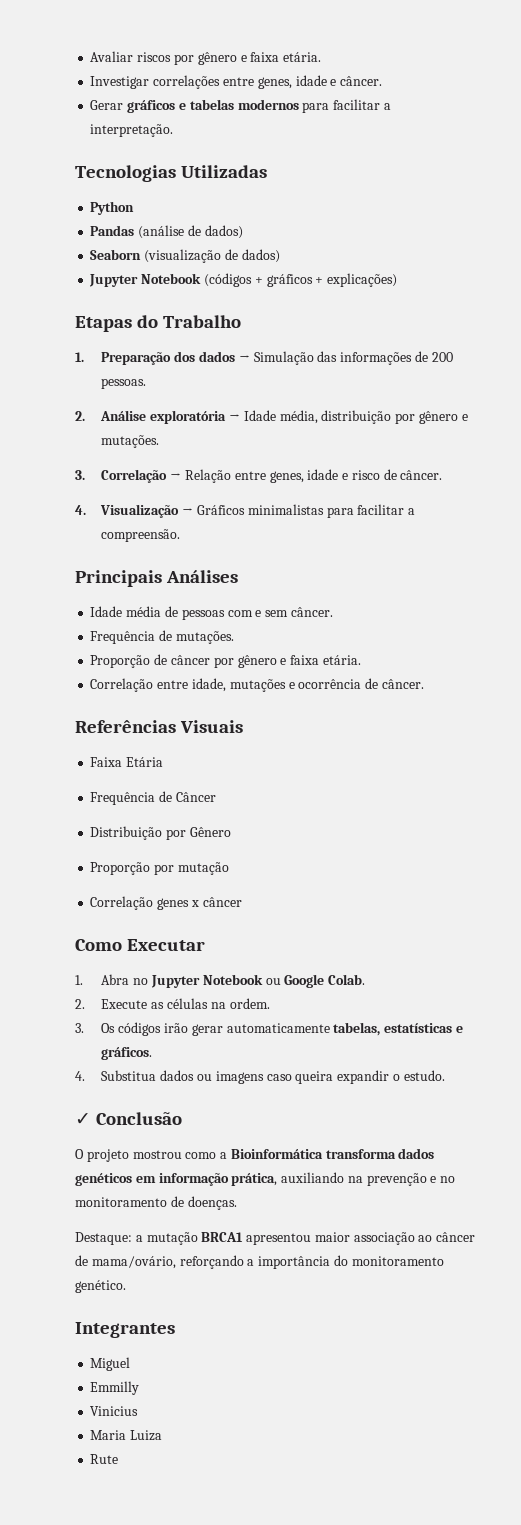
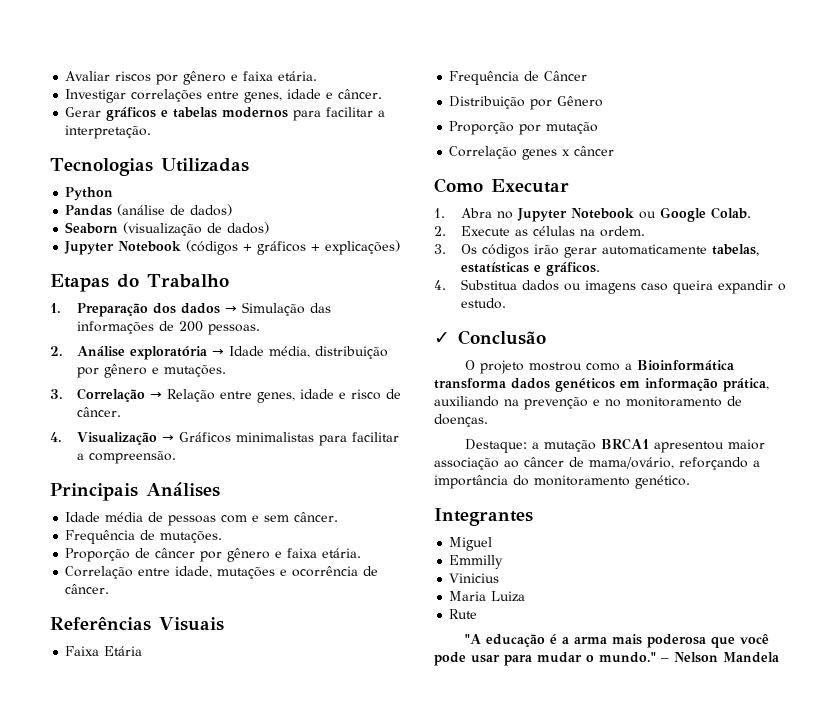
(119, 1459) none -> [464,634,769,648] [434,652,779,666] // "A educação é a arma mais poderosa que você pode usar para mudar o mundo." – Nelson Mandela

